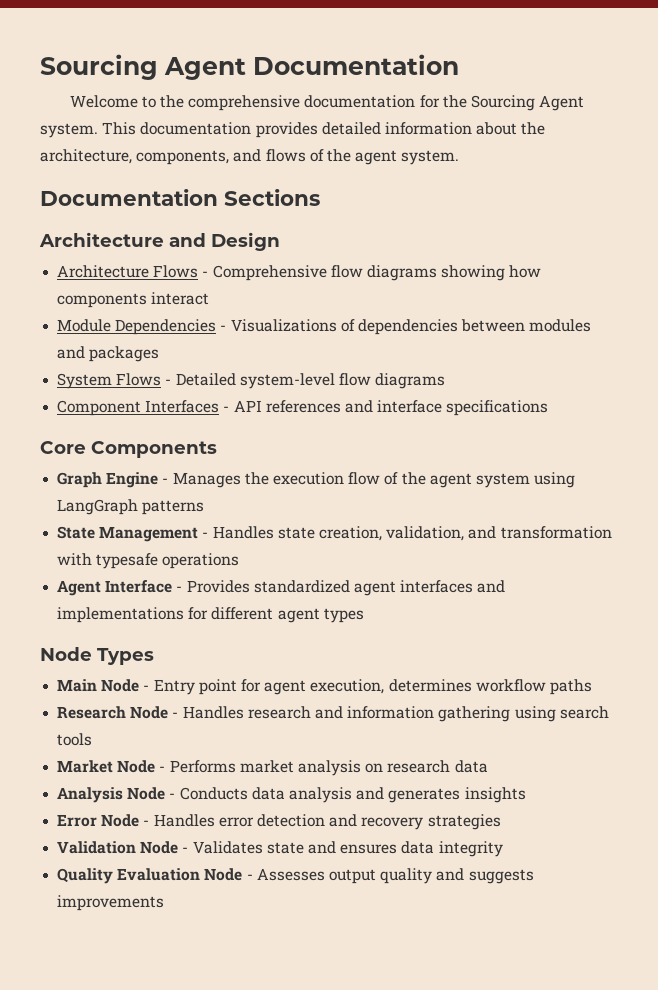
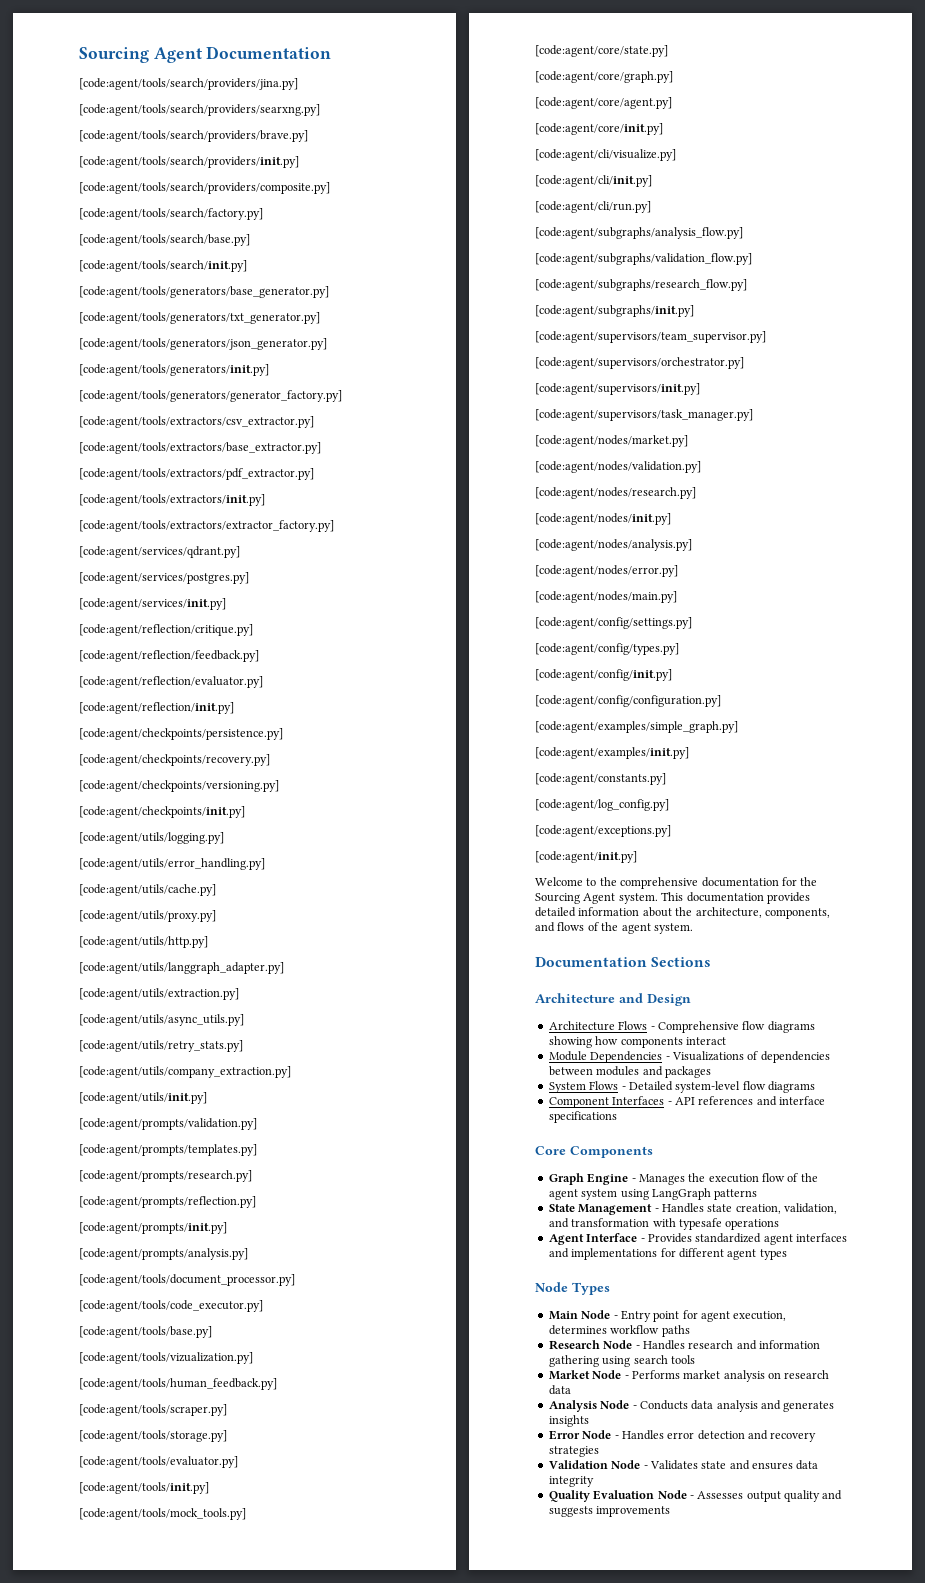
(459, 64) none -> [79,78,298,90] [79,104,320,116] [79,130,308,142] [79,156,299,168] [79,182,330,194] [79,208,263,220] [79,234,250,246] [79,260,247,272] [79,286,329,298] [79,312,320,324] [79,338,327,350] [79,364,269,376] [79,390,342,402] [79,416,314,428] [79,442,321,454] [79,468,314,480] [79,494,265,506] [79,520,334,532] [79,546,240,558] [79,572,249,584] [79,598,226,610] [79,624,253,636] [79,650,259,662] [79,676,263,688] [79,702,234,714] [79,728,283,740] [79,754,270,766] [79,780,279,792] [79,806,245,818] [79,832,224,844] [79,858,265,870] [79,884,216,896] [79,910,216,922] [79,936,208,948] [79,962,284,974] [79,988,239,1000] [79,1014,244,1026] [79,1040,243,1052] [79,1066,291,1078] [79,1092,207,1104] [79,1118,257,1130] [79,1144,257,1156] [79,1170,252,1182] [79,1196,256,1208] [79,1222,227,1234] [79,1248,248,1260] [79,1274,295,1286] [79,1300,263,1312] [79,1326,212,1338] [79,1352,253,1364] [79,1378,277,1390] [79,1404,227,1416] [79,1430,227,1442] [79,1456,238,1468] [79,1482,209,1494] [79,1508,246,1520] [535,45,668,57] [535,71,673,83] [535,97,672,109] [535,123,663,135] [535,149,676,161] [535,175,652,187] [535,201,651,213] [535,227,743,239] [535,253,752,265] [535,279,747,291] [535,305,694,317] [535,331,766,343] [535,357,744,369] [535,383,700,395] [535,409,753,421] [535,435,688,447] [535,461,701,473] [535,487,696,499] [535,513,671,525] [535,539,692,551] [535,565,678,577] [535,591,677,603] [535,617,692,629] [535,643,679,655] [535,669,672,681] [535,695,721,707] [535,721,738,733] [535,747,689,759] [535,773,666,785] [535,799,669,811] [535,825,671,837] [535,851,637,863] // [code:agent/tools/search/providers/jina.py] // [code:agent/tools/search/providers/searxng.py] // [code:agent/tools/search/providers/brave.py] // [code:agent/tools/search/providers/init.py] // [code:agent/tools/search/providers/composite.py] // [code:agent/tools/search/factory.py] // [code:agent/tools/search/base.py] // [code:agent/tools/search/init.py] // [code:agent/tools/generators/base_generator.py] // [code:agent/tools/generators/txt_generator.py] // [code:agent/tools/generators/json_generator.py] // [code:agent/tools/generators/init.py] // [code:agent/tools/generators/generator_factory.py] // [code:agent/tools/extractors/csv_extractor.py] // [code:agent/tools/extractors/base_extractor.py] // [code:agent/tools/extractors/pdf_extractor.py] // [code:agent/tools/extractors/init.py] // [code:agent/tools/extractors/extractor_factory.py] // [code:agent/services/qdrant.py] // [code:agent/services/postgres.py] // [code:agent/services/init.py] // [code:agent/reflection/critique.py] // [code:agent/reflection/feedback.py] // [code:agent/reflection/evaluator.py] // [code:agent/reflection/init.py] // [code:agent/checkpoints/persistence.py] // [code:agent/checkpoints/recovery.py] // [code:agent/checkpoints/versioning.py] // [code:agent/checkpoints/init.py] // [code:agent/utils/logging.py] // [code:agent/utils/error_handling.py] // [code:agent/utils/cache.py] // [code:agent/utils/proxy.py] // [code:agent/utils/http.py] // [code:agent/utils/langgraph_adapter.py] // [code:agent/utils/extraction.py] // [code:agent/utils/async_utils.py] // [code:agent/utils/retry_stats.py] // [code:agent/utils/company_extraction.py] // [code:agent/utils/init.py] // [code:agent/prompts/validation.py] // [code:agent/prompts/templates.py] // [code:agent/prompts/research.py] // [code:agent/prompts/reflection.py] // [code:agent/prompts/init.py] // [code:agent/prompts/analysis.py] // [code:agent/tools/document_processor.py] // [code:agent/tools/code_executor.py] // [code:agent/tools/base.py] // [code:agent/tools/vizualization.py] // [code:agent/tools/human_feedback.py] // [code:agent/tools/scraper.py] // [code:agent/tools/storage.py] // [code:agent/tools/evaluator.py] // [code:agent/tools/init.py] // [code:agent/tools/mock_tools.py] // [code:agent/core/state.py] // [code:agent/core/graph.py] // [code:agent/core/agent.py] // [code:agent/core/init.py] // [code:agent/cli/visualize.py] // [code:agent/cli/init.py] // [code:agent/cli/run.py] // [code:agent/subgraphs/analysis_flow.py] // [code:agent/subgraphs/validation_flow.py] // [code:agent/subgraphs/research_flow.py] // [code:agent/subgraphs/init.py] // [code:agent/supervisors/team_supervisor.py] // [code:agent/supervisors/orchestrator.py] // [code:agent/supervisors/init.py] // [code:agent/supervisors/task_manager.py] // [code:agent/nodes/market.py] // [code:agent/nodes/validation.py] // [code:agent/nodes/research.py] // [code:agent/nodes/init.py] // [code:agent/nodes/analysis.py] // [code:agent/nodes/error.py] // [code:agent/nodes/main.py] // [code:agent/config/settings.py] // [code:agent/config/types.py] // [code:agent/config/init.py] // [code:agent/config/configuration.py] // [code:agent/examples/simple_graph.py] // [code:agent/examples/init.py] // [code:agent/constants.py] // [code:agent/log_config.py] // [code:agent/exceptions.py] // [code:agent/init.py]

